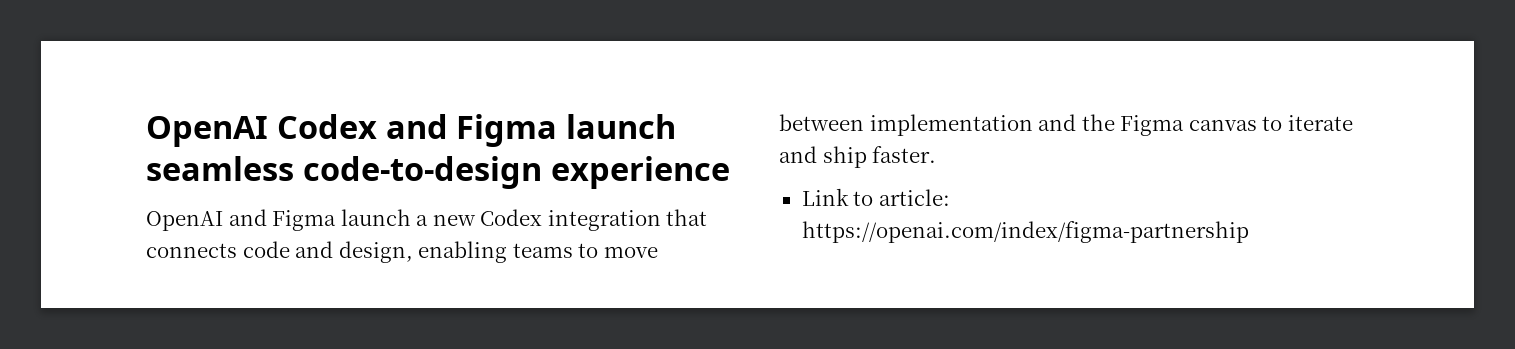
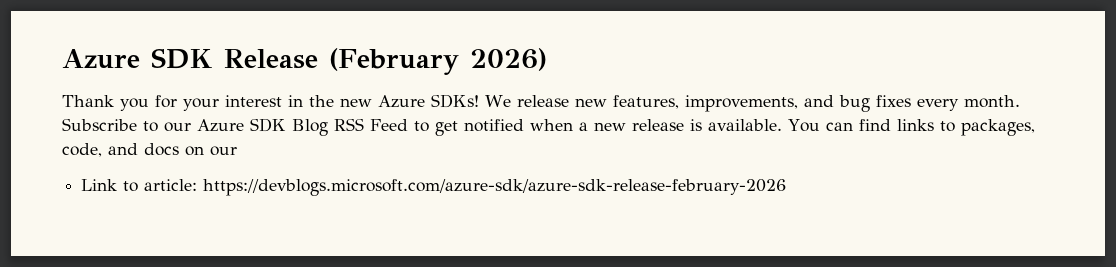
[146,114,677,147] [146,156,730,189] [146,209,708,231] [146,241,658,263] [779,114,1353,136] [779,146,937,168] OpenAI Codex and Figma launch seamless code-to-design experience // OpenAI and Figma launch a new Codex integration that connects code and design, enabling teams to move between implementation and the Figma canvas to iterate and ship faster. -> [62,48,547,75] [62,94,1020,112] [62,118,1035,136] [62,143,237,157] Azure SDK Release (February 2026) // Thank you for your interest in the new Azure SDKs! We release new features, improvements, and bug fixes every month. Subscribe to our Azure SDK Blog RSS Feed to get notified when a new release is available. You can find links to packages, code, and docs on our
[801,221,1249,243] https://openai.com/index/figma-partnership -> [203,179,787,196] https://devblogs.microsoft.com/azure-sdk/azure-sdk-release-february-2026

